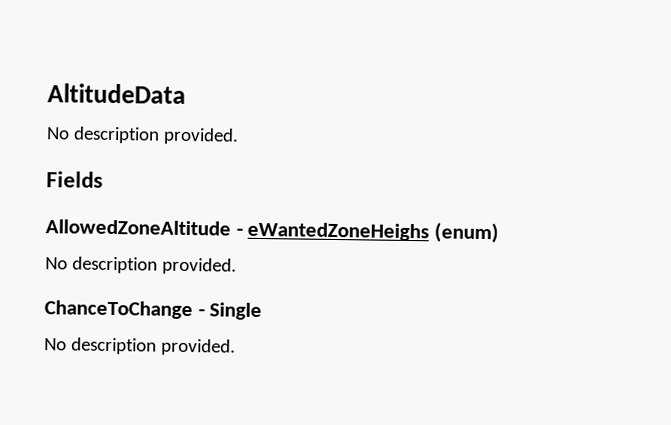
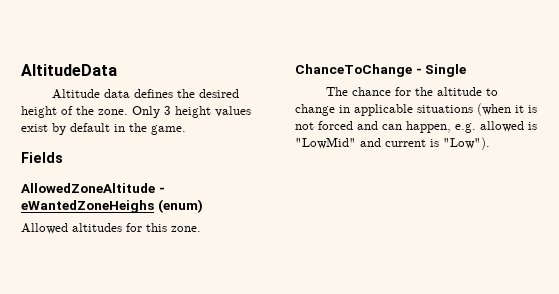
[46,126,239,145] No description provided. -> [52,89,240,99] [21,106,251,118] [21,123,186,135] Altitude data defines the desired height of the zone. Only 3 height values exist by default in the game.
[45,256,237,275] [44,300,263,321] [44,337,236,356] No description provided. // ChanceToChange - Single // No description provided. -> [21,223,201,234] [295,64,467,77] [326,87,499,96] [295,103,537,116] [295,121,537,133] [295,137,490,150] Allowed altitudes for this zone. // ChanceToChange - Single // The chance for the altitude to change in applicable situations (when it is not forced and can happen, e.g. allowed is "LowMid" and current is "Low").

